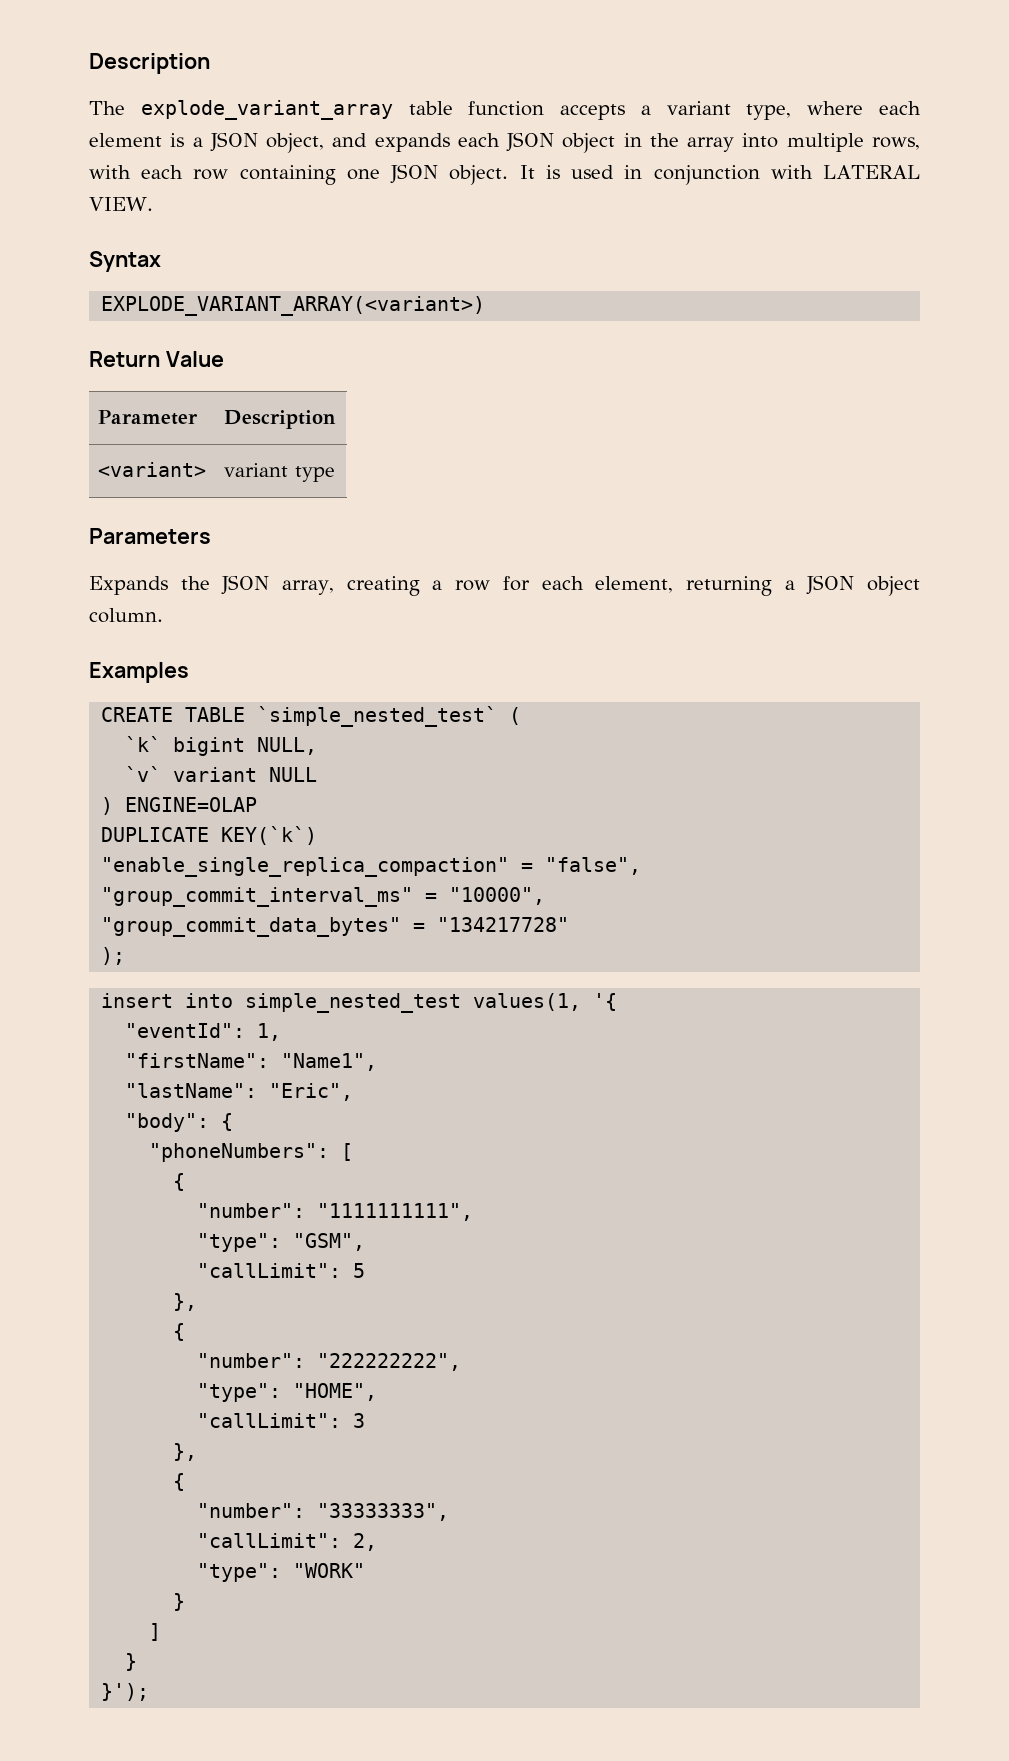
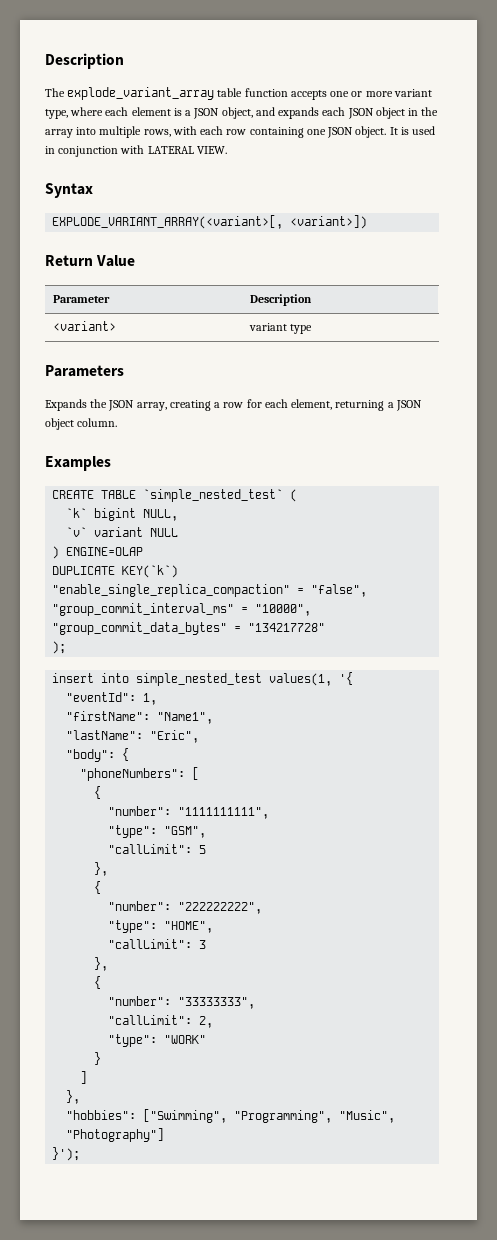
[640,105,651,115] a -> [330,91,393,97] one or more
[101,296,486,316] EXPLODE_VARIANT_ARRAY(<variant>) -> [52,215,368,229] EXPLODE_VARIANT_ARRAY(<variant>[, <variant>])
[125,1653,138,1671] } -> [66,1090,81,1104] [66,1109,396,1123] [66,1128,165,1142] }, // "hobbies": ["Swimming", "Programming", "Music", "Photography"]

